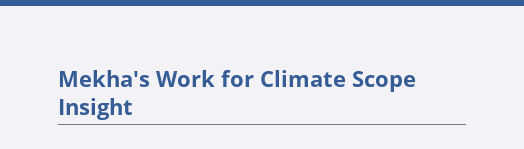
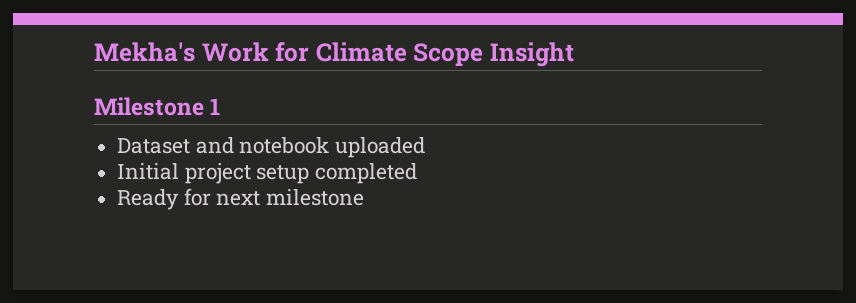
(133, 109) none -> [94,97,221,116] [117,137,426,158] [117,163,418,184] [117,188,365,210] // Milestone 1 // Dataset and notebook uploaded // Initial project setup completed // Ready for next milestone

